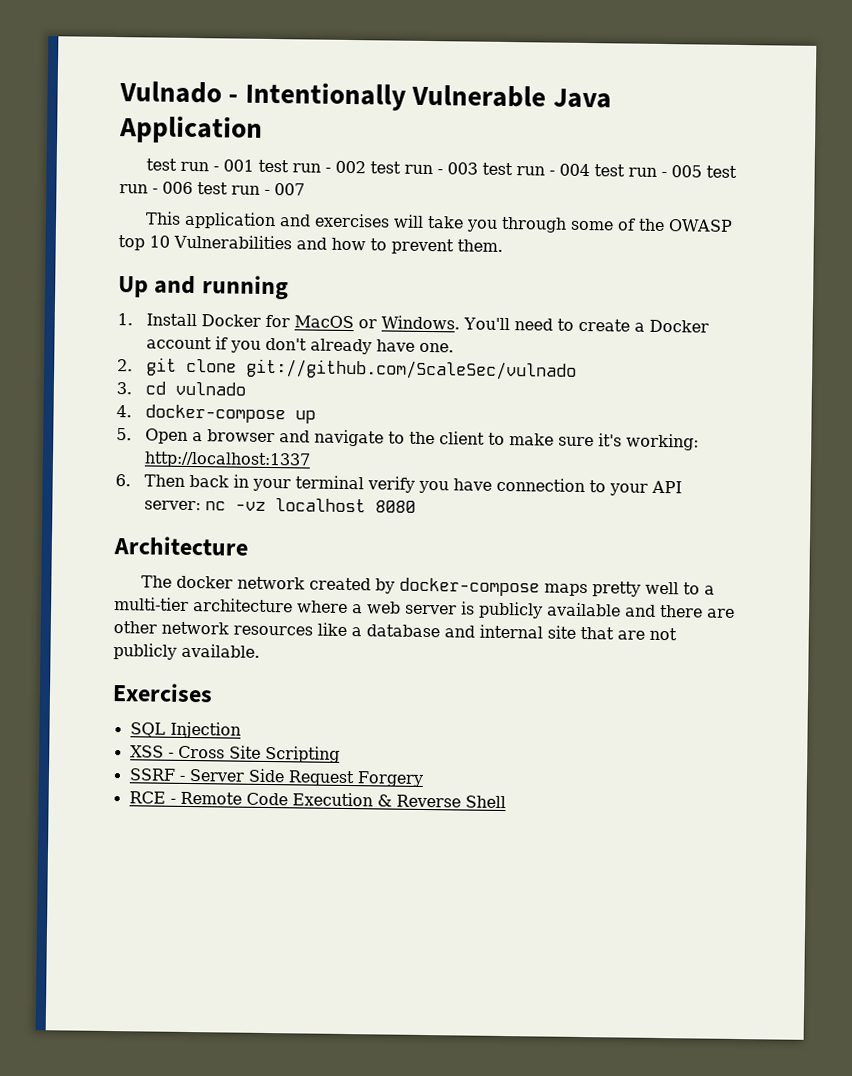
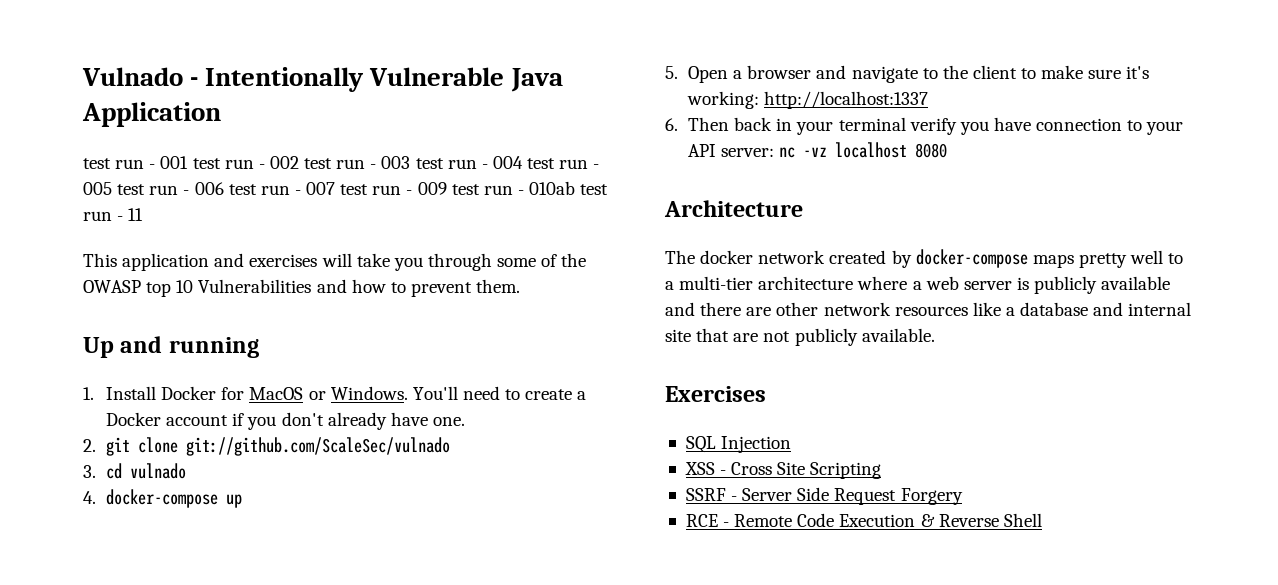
(305, 189) none -> [340,181,609,195] [83,208,144,221] test run - 009 test run - 010ab test run - 11

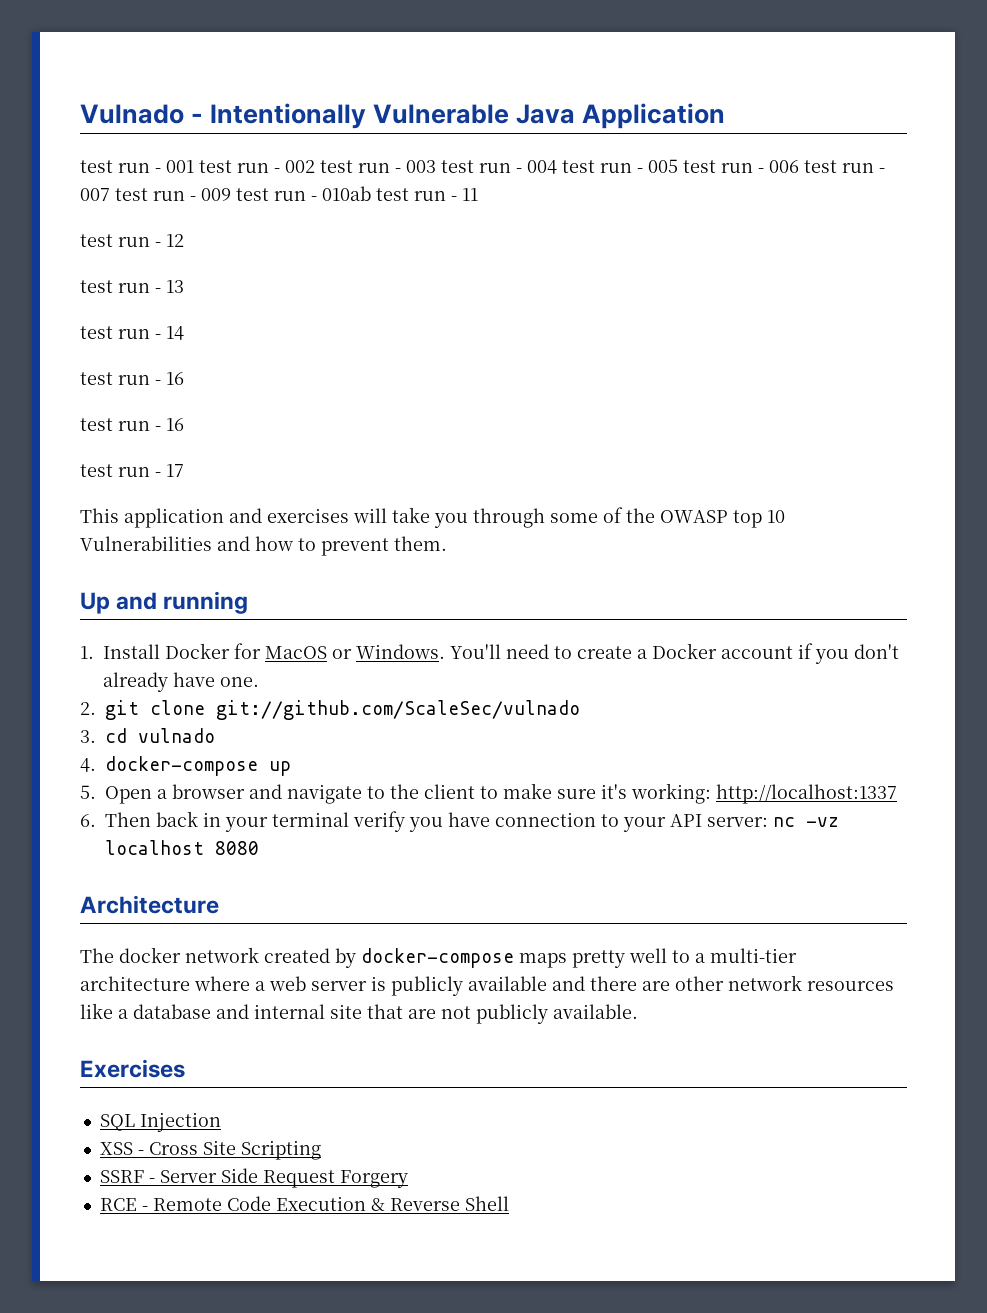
(144, 214) none -> [80,234,184,247] [80,280,184,293] [80,326,184,340] [80,372,184,385] [80,418,184,431] [80,464,184,477] // test run - 12 // test run - 13 // test run - 14 // test run - 16 // test run - 16 // test run - 17

